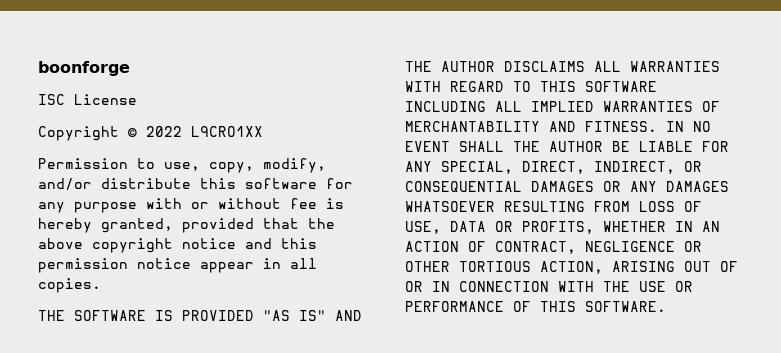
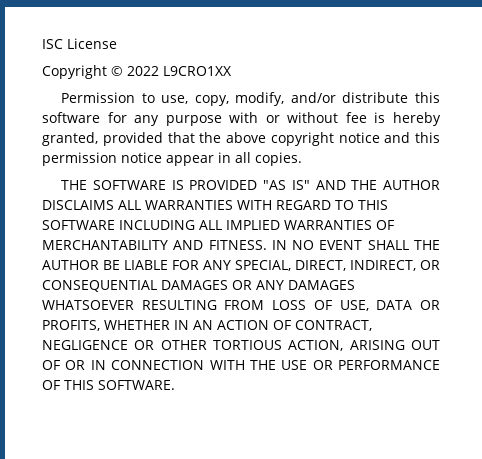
[38,61,130,76] boonforge // -> (42, 44) none

